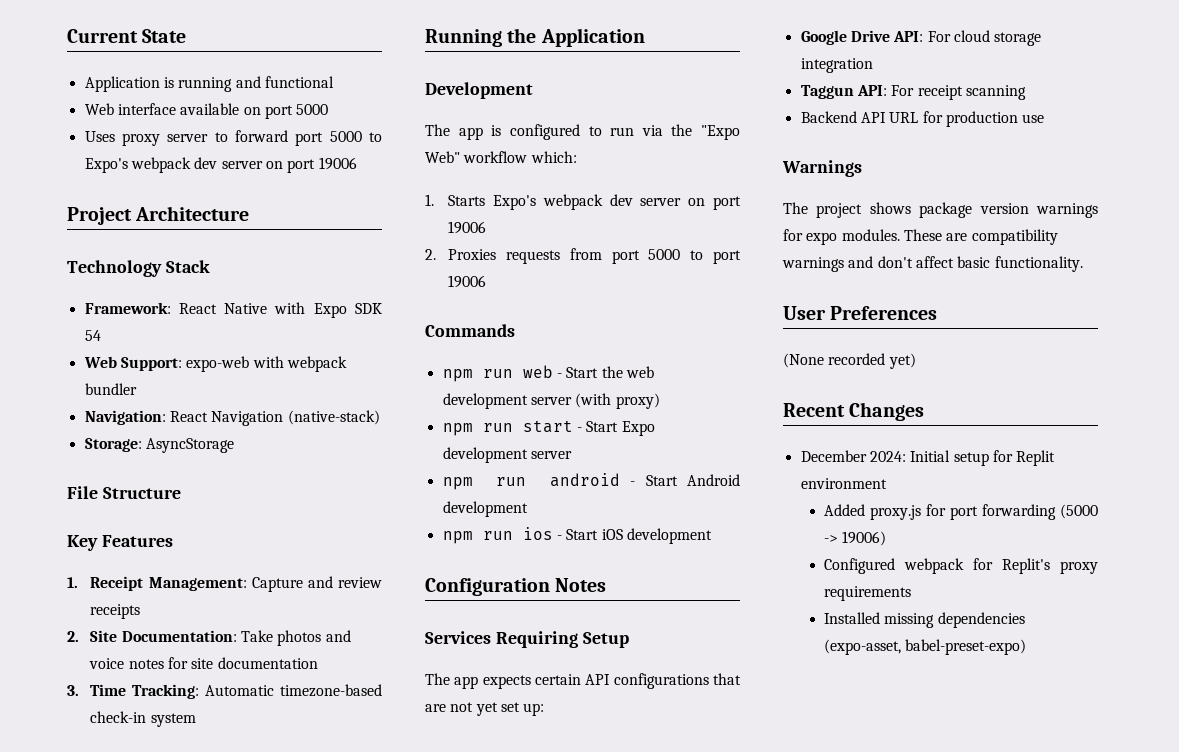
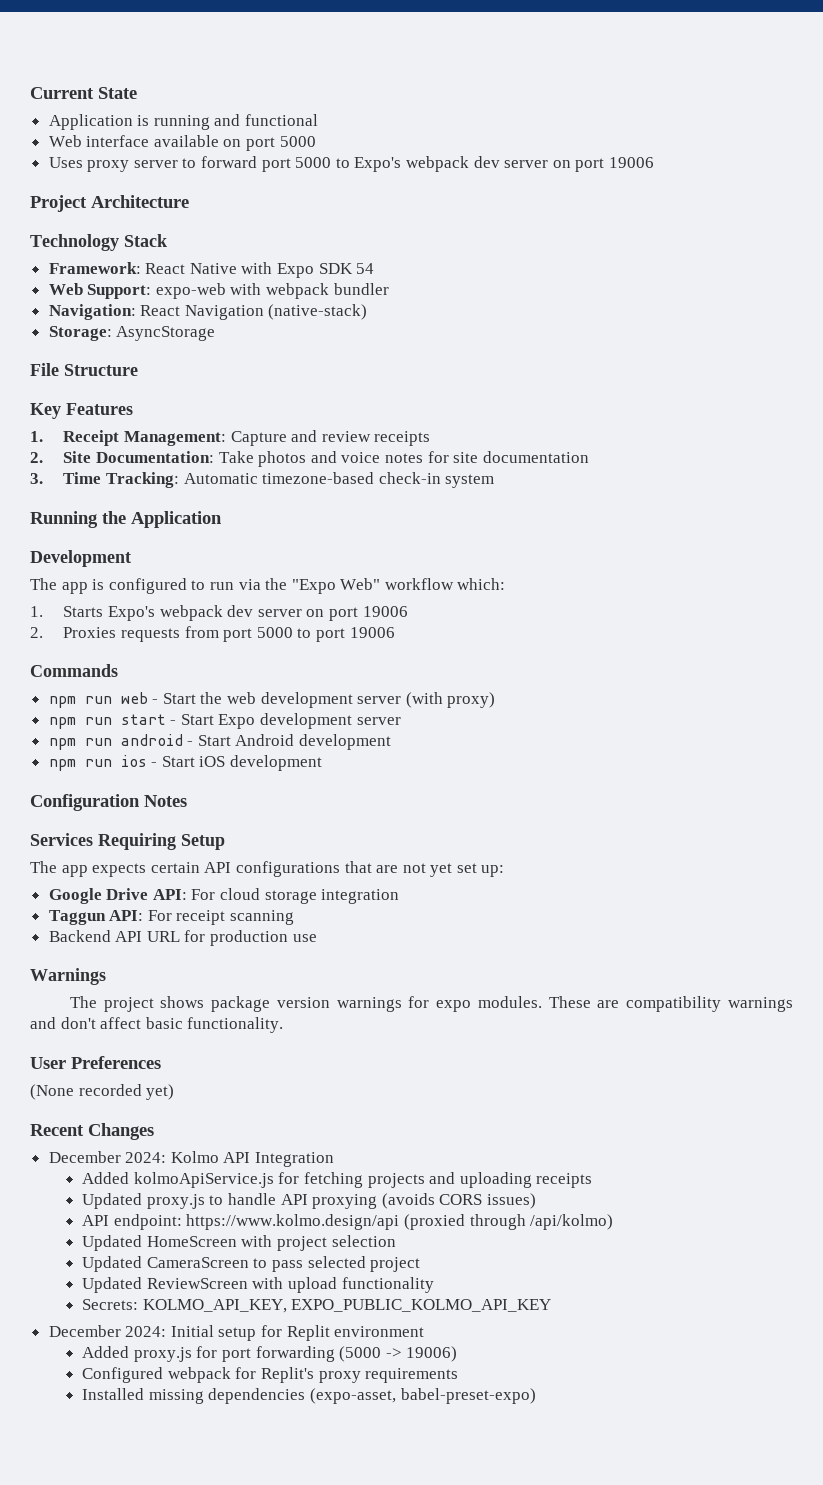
(925, 411) none -> [48,1151,335,1167] [82,1172,593,1188] [82,1193,536,1209] [82,1214,614,1230] [82,1235,396,1251] [82,1256,421,1272] [82,1277,434,1293] [82,1299,552,1313] // December 2024: Kolmo API Integration // Added kolmoApiService.js for fetching projects and uploading receipts // Updated proxy.js to handle API proxying (avoids CORS issues) // API endpoint: https://www.kolmo.design/api (proxied through /api/kolmo) // Updated HomeScreen with project selection // Updated CameraScreen to pass selected project // Updated ReviewScreen with upload functionality // Secrets: KOLMO_API_KEY, EXPO_PUBLIC_KOLMO_API_KEY

